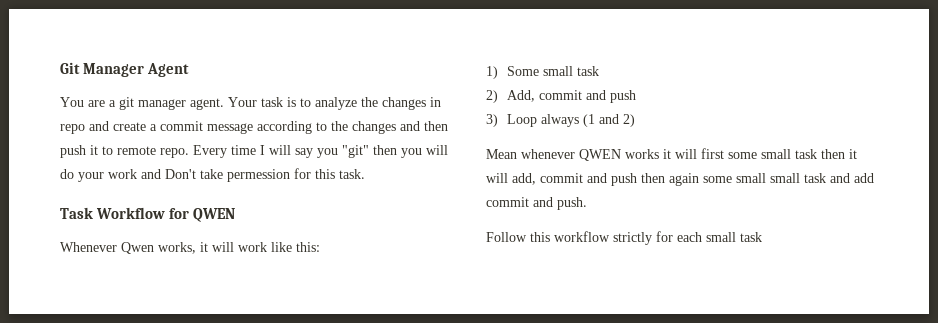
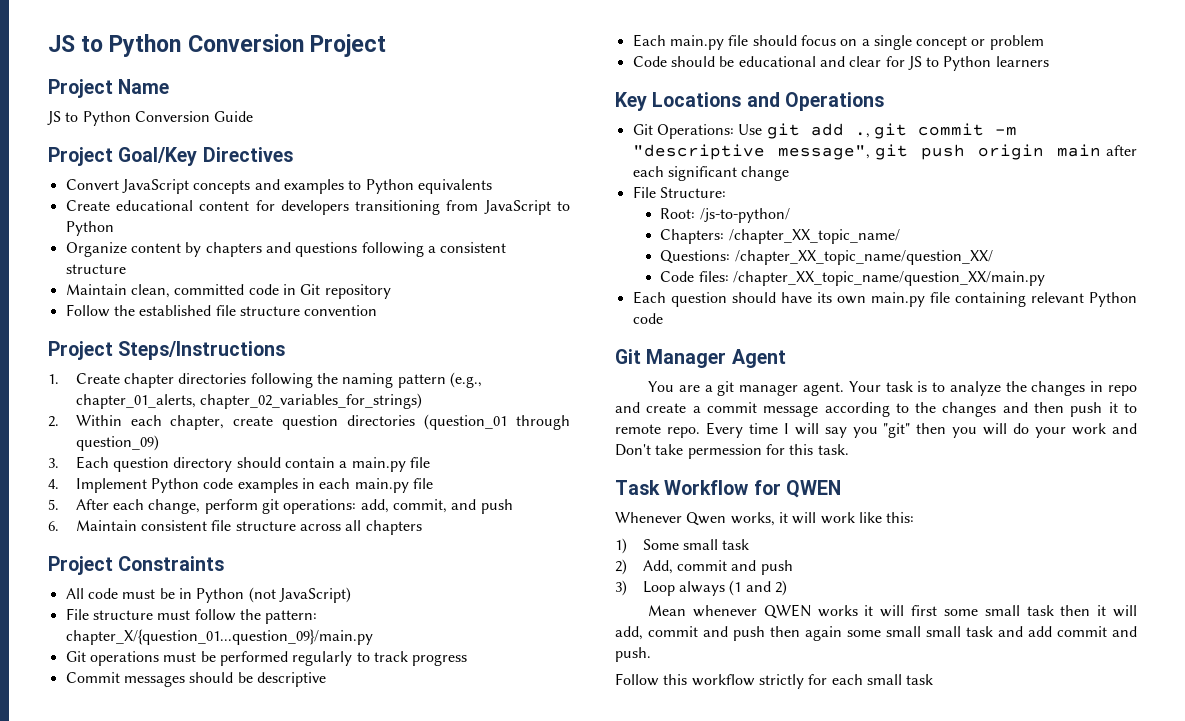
(60, 68) none -> [48,34,386,57] [48,79,170,98] [47,111,254,126] [48,147,293,166] [65,179,492,194] [65,200,571,215] [65,221,114,236] [65,242,507,257] [65,264,126,274] [65,284,391,299] [65,304,378,317] [48,341,286,360] [48,372,482,388] [75,393,422,409] [48,414,570,430] [75,435,159,451] [48,456,430,472] [48,478,433,493] [48,499,513,514] [48,520,422,535] [48,556,225,575] [65,587,351,603] [65,608,318,624] [65,629,373,645] [65,651,468,666] [65,672,326,687] [632,34,1044,50] [632,56,1049,71] [615,92,884,111] [632,123,1017,139] [632,144,1137,160] [632,166,790,181] [632,186,726,198] [660,208,790,223] [660,229,900,244] [660,250,993,265] [660,271,1045,286] [632,291,1137,307] [632,313,663,324] JS to Python Conversion Project // Project Name // JS to Python Conversion Guide // Project Goal/Key Directives // Convert JavaScript concepts and examples to Python equivalents // Create educational content for developers transitioning from JavaScript to Python // Organize content by chapters and questions following a consistent structure // Maintain clean, committed code in Git repository // Follow the established file structure convention // Project Steps/Instructions // 1. Create chapter directories following the naming pattern (e.g., chapter_01_alerts, chapter_02_variables_for_strings) // 2. Within each chapter, create question directories (question_01 through question_09) // 3. Each question directory should contain a main.py file // 4. Implement Python code examples in each main.py file // 5. After each change, perform git operations: add, commit, and push // 6. Maintain consistent file structure across all chapters // Project Constraints // All code must be in Python (not JavaScript) // File structure must follow the pattern: chapter_X/{question_01...question_09}/main.py // Git operations must be performed regularly to track progress // Commit messages should be descriptive // Each main.py file should focus on a single concept or problem // Code should be educational and clear for JS to Python learners // Key Locations and Operations // Git Operations: Use git add ., git commit -m "descriptive message", git push origin main after each significant change // File Structure: // Root: /js-to-python/ // Chapters: /chapter_XX_topic_name/ // Questions: /chapter_XX_topic_name/question_XX/ // Code files: /chapter_XX_topic_name/question_XX/main.py // Each question should have its own main.py file containing relevant Python code //

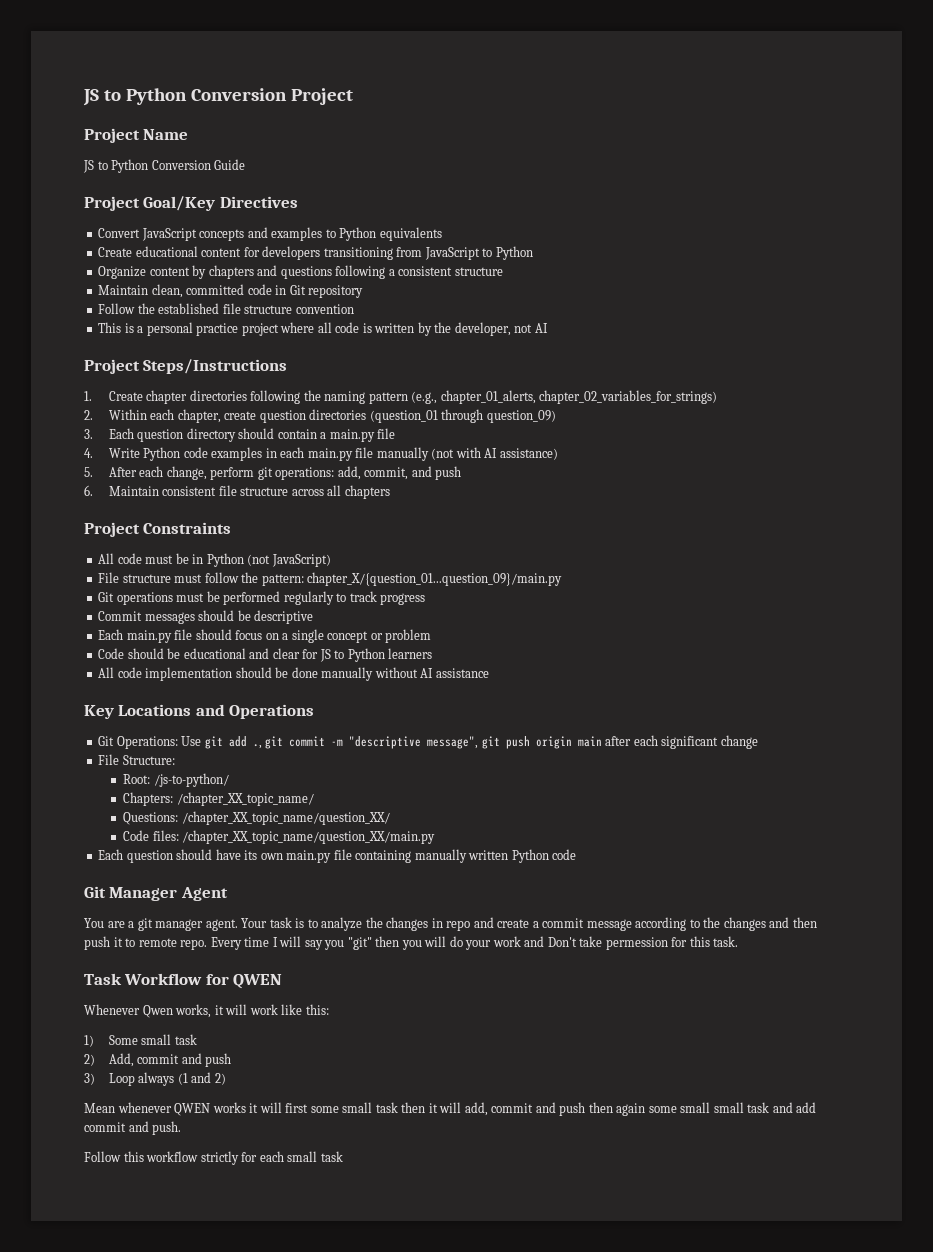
(378, 310) none -> [98,322,548,336] // This is a personal practice project where all code is written by the developer, not AI
[75,478,147,493] Implement -> [108,448,140,458] Write
(433, 483) none -> [376,447,558,461] manually (not with AI assistance)
(1049, 61) none -> [98,667,489,681] // All code implementation should be done manually without AI assistance
[1030,292,1084,303] relevant -> [414,849,509,863] manually written

